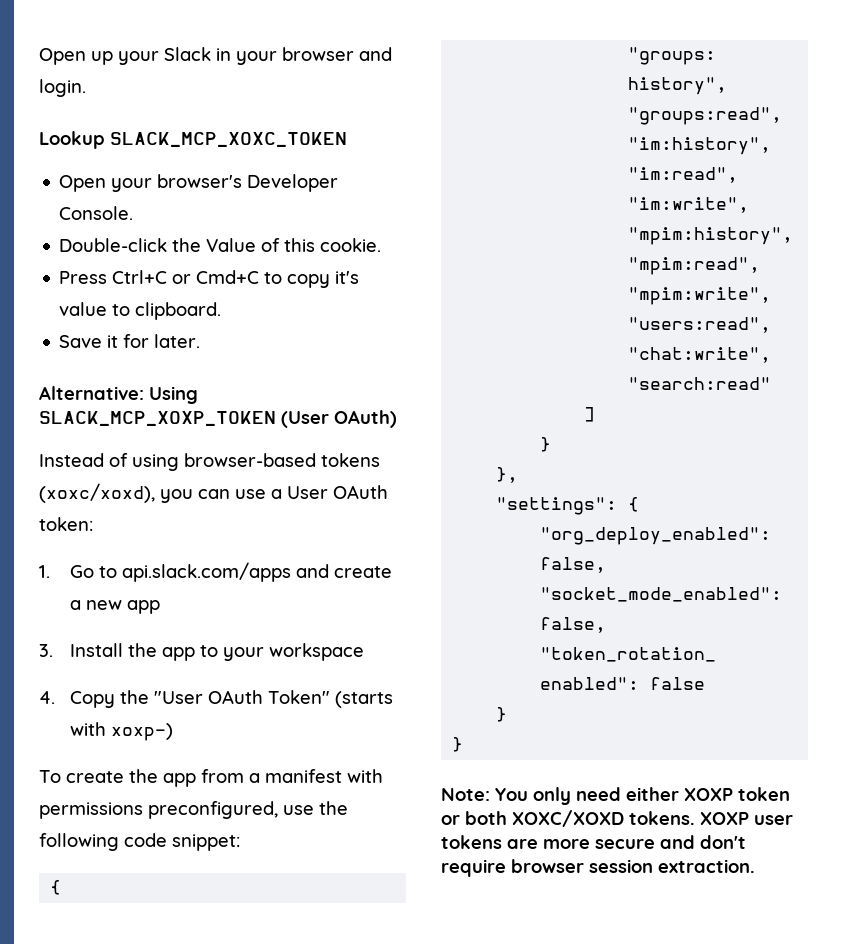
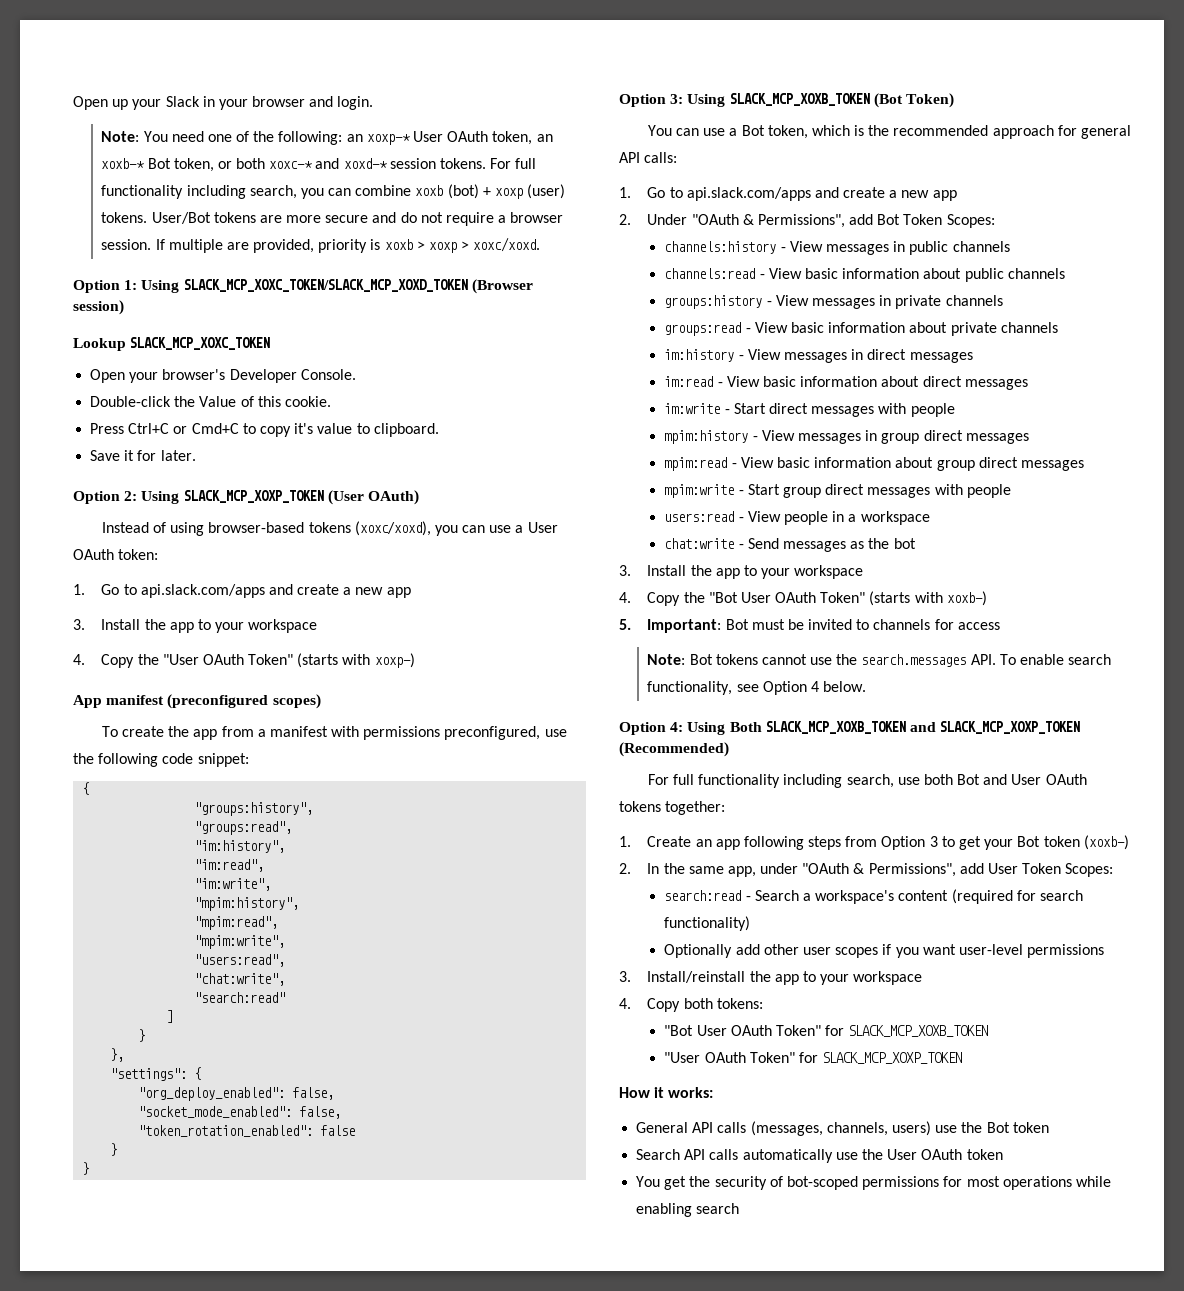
(86, 88) none -> [101,131,553,145] [101,158,537,172] [101,184,566,199] [101,212,564,226] [101,237,541,253] [73,279,533,294] [73,300,124,315] // Note: You need one of the following: an xoxp-* User OAuth token, an xoxb-* Bot token, or both xoxc-* and xoxd-* session tokens. For full functionality including search, you can combine xoxb (bot) + xoxp (user) tokens. User/Bot tokens are more secure and do not require a browser session. If multiple are provided, priority is xoxb > xoxp > xoxc/xoxd. // Option 1: Using SLACK_MCP_XOXC_TOKEN/SLACK_MCP_XOXD_TOKEN (Browser session)
[39,386,144,400] Alternative: -> [73,491,138,504] Option 2:
(174, 732) none -> [73,694,321,709] // App manifest (preconfigured scopes)
[441,787,790,805] [441,810,793,827] [441,835,746,849] [441,859,755,877] Note: You only need either XOXP token or both XOXC/XOXD tokens. XOXP user tokens are more secure and don't require browser session extraction. -> [619,93,954,108] [647,125,1132,139] [619,152,678,163] [619,187,957,201] [619,214,995,228] [664,241,1010,255] [664,268,1065,282] [664,295,1003,309] [664,322,1058,336] [664,349,973,363] [664,376,1028,390] [664,403,955,417] [664,430,1029,444] [664,457,1084,471] [664,484,1011,498] [664,511,930,525] [664,538,916,552] [619,565,864,579] [619,591,987,606] [619,619,1000,633] [647,654,1112,667] [647,681,867,695] [619,721,1081,735] [619,742,729,757] [647,774,1087,788] [619,801,726,815] [619,835,1129,850] [619,863,1114,877] [664,889,1083,904] [664,916,751,931] [664,944,1105,958] [619,971,923,985] [619,998,763,1012] [664,1025,989,1037] [664,1052,963,1064] [619,1087,714,1098] [636,1121,1049,1136] [636,1149,1003,1163] [636,1176,1111,1190] [636,1203,740,1217] Option 3: Using SLACK_MCP_XOXB_TOKEN (Bot Token) // You can use a Bot token, which is the recommended approach for general API calls: // 1. Go to api.slack.com/apps and create a new app // 2. Under "OAuth & Permissions", add Bot Token Scopes: // channels:history - View messages in public channels // channels:read - View basic information about public channels // groups:history - View messages in private channels // groups:read - View basic information about private channels // im:history - View messages in direct messages // im:read - View basic information about direct messages // im:write - Start direct messages with people // mpim:history - View messages in group direct messages // mpim:read - View basic information about group direct messages // mpim:write - Start group direct messages with people // users:read - View people in a workspace // chat:write - Send messages as the bot // 3. Install the app to your workspace // 4. Copy the "Bot User OAuth Token" (starts with xoxb-) // 5. Important: Bot must be invited to channels for access // Note: Bot tokens cannot use the search.messages API. To enable search functionality, see Option 4 below. // Option 4: Using Both SLACK_MCP_XOXB_TOKEN and SLACK_MCP_XOXP_TOKEN (Recommended) // For full functionality including search, use both Bot and User OAuth tokens together: // 1. Create an app following steps from Option 3 to get your Bot token (xoxb-) // 2. In the same app, under "OAuth & Permissions", add User Token Scopes: // search:read - Search a workspace's content (required for search functionality) // Optionally add other user scopes if you want user-level permissions // 3. Install/reinstall the app to your workspace // 4. Copy both tokens: // "Bot User OAuth Token" for SLACK_MCP_XOXB_TOKEN // "User OAuth Token" for SLACK_MCP_XOXP_TOKEN // How it works: // General API calls (messages, channels, users) use the Bot token // Search API calls automatically use the User OAuth token // You get the security of bot-scoped permissions for most operations while enabling search

